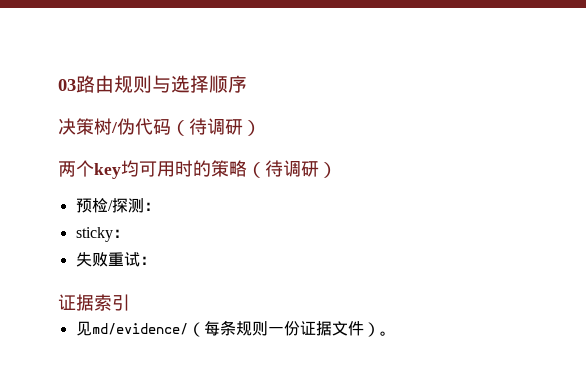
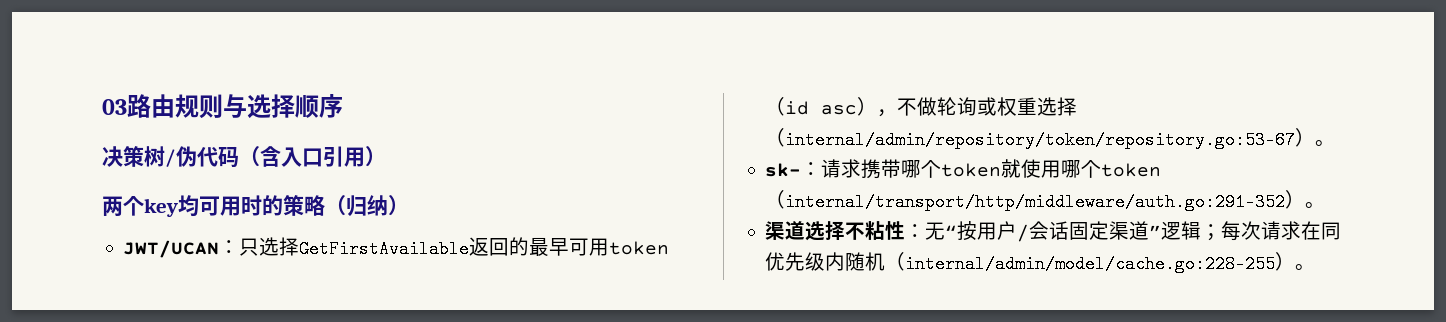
[189,118,243,135] 待调研 -> [260,146,365,167] 含入口引用
[265,160,337,178] [75,198,160,213] [75,227,129,242] [75,252,156,267] [58,294,130,311] [75,320,364,337] 待调研） // 预检/探测： // sticky： // 失败重试： // 证据索引 // 见md/evidence/（每条规则一份证据文件 -> [346,195,409,217] [123,237,670,258] [765,97,1078,117] [765,128,1336,149] [765,159,1162,179] [765,190,1326,211] [765,221,1342,242] [765,252,1276,273] 归纳） // JWT/UCAN：只选择GetFirstAvailable返回的最早可用token（id asc），不做轮询或权重选择（internal/admin/repository/token/repository.go:53-67）。 // sk-：请求携带哪个token就使用哪个token（internal/transport/http/middleware/auth.go:291-352）。 // 渠道选择不粘性：无“按用户/会话固定渠道”逻辑；每次请求在同优先级内随机（internal/admin/model/cache.go:228-255

